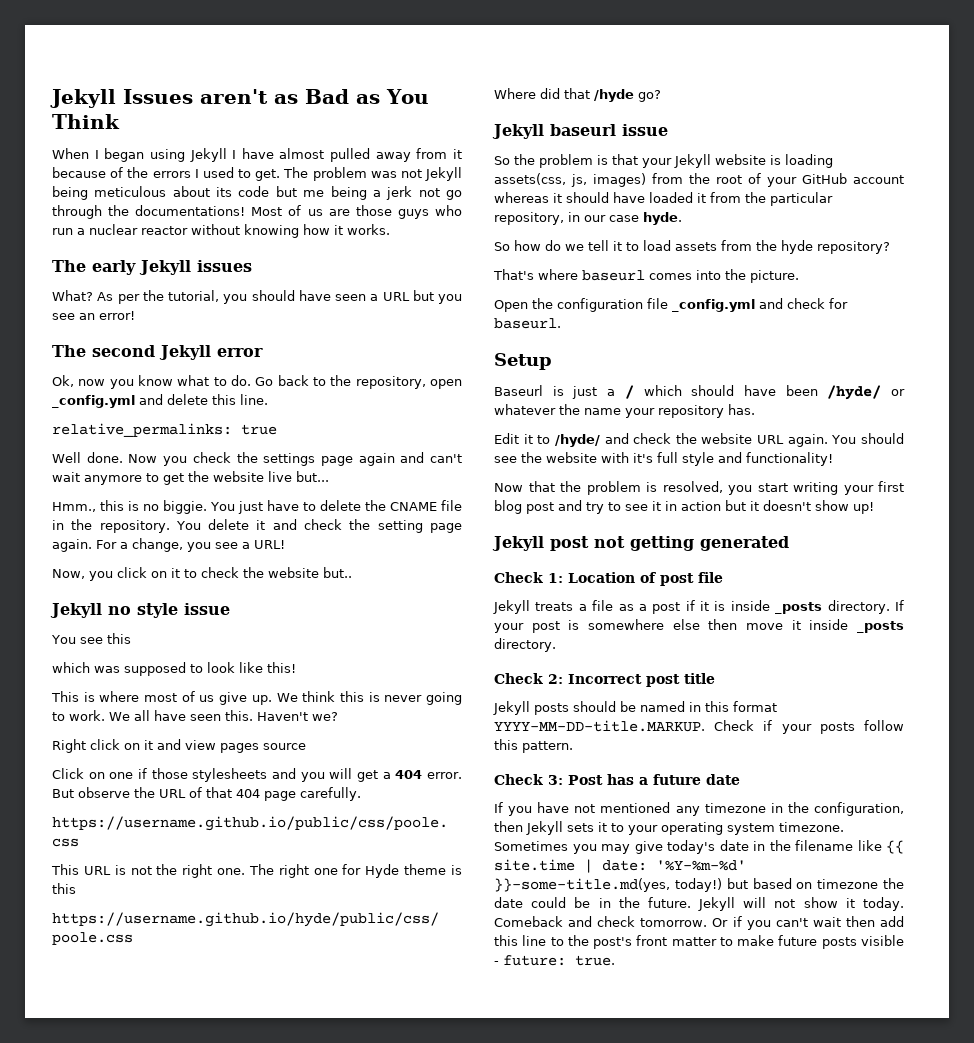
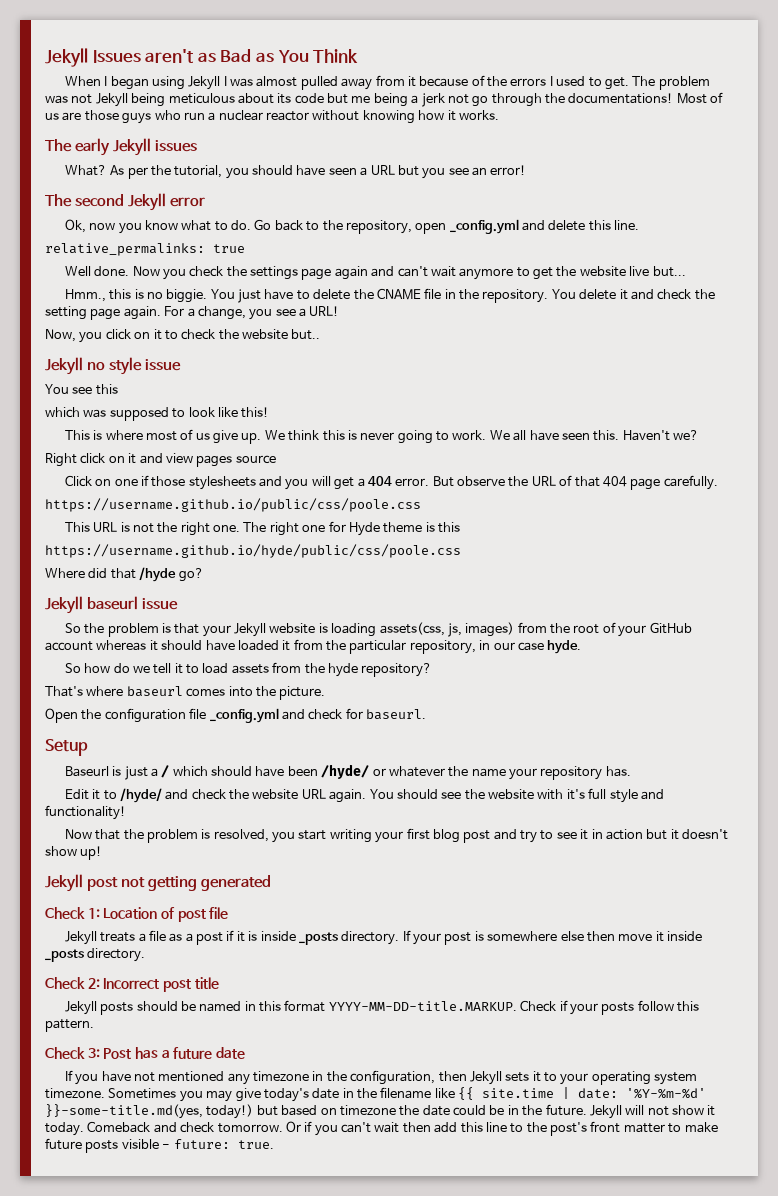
[241,148,274,159] have -> [230,78,254,87] was

